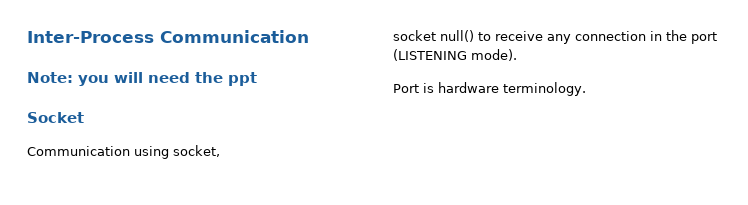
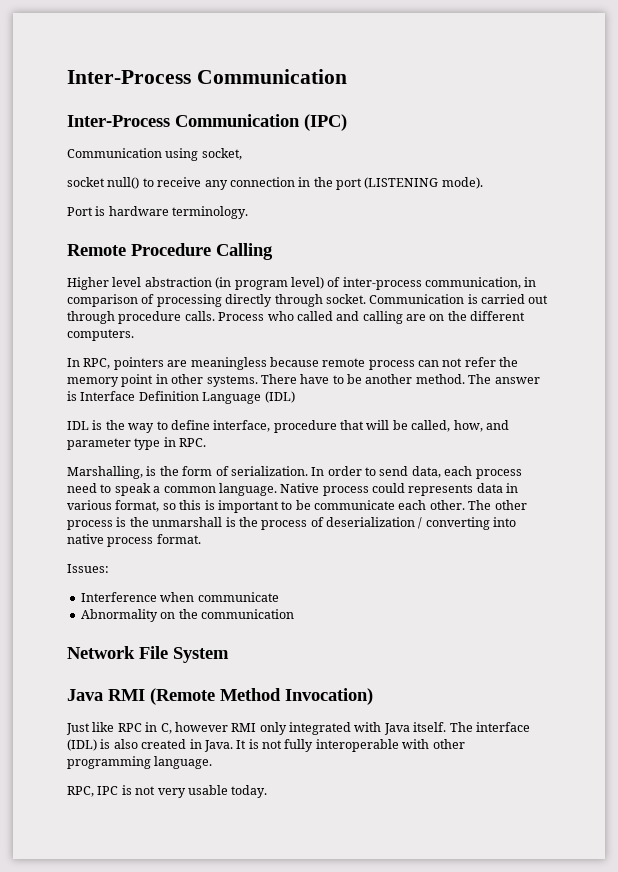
[27,72,257,86] [27,112,84,123] Note: you will need the ppt // Socket -> [67,114,347,131] Inter-Process Communication (IPC)
(586, 89) none -> [67,243,273,260] [67,277,537,290] [67,294,549,307] [67,311,526,324] [67,329,134,341] [67,357,519,370] [67,374,540,387] [67,391,295,404] [67,420,509,433] [67,437,207,450] [67,466,522,479] [67,483,519,496] [67,500,527,513] [67,517,517,530] [67,534,201,547] [67,564,109,573] [80,592,279,602] [80,609,294,622] [67,646,229,663] [67,688,373,705] [66,722,530,735] [67,739,465,752] [67,756,213,769] [67,785,268,798] // Remote Procedure Calling // Higher level abstraction (in program level) of inter-process communication, in comparison of processing directly through socket. Communication is carried out through procedure calls. Process who called and calling are on the different computers. // In RPC, pointers are meaningless because remote process can not refer the memory point in other systems. There have to be another method. The answer is Interface Definition Language (IDL) // IDL is the way to define interface, procedure that will be called, how, and parameter type in RPC. // Marshalling, is the form of serialization. In order to send data, each process need to speak a common language. Native process could represents data in various format, so this is important to be communicate each other. The other process is the unmarshall is the process of deserialization / converting into native process format. // Issues: // Interference when communicate // Abnormality on the communication // Network File System // Java RMI (Remote Method Invocation) // Just like RPC in C, however RMI only integrated with Java itself. The interface (IDL) is also created in Java. It is not fully interoperable with other programming language. // RPC, IPC is not very usable today.

